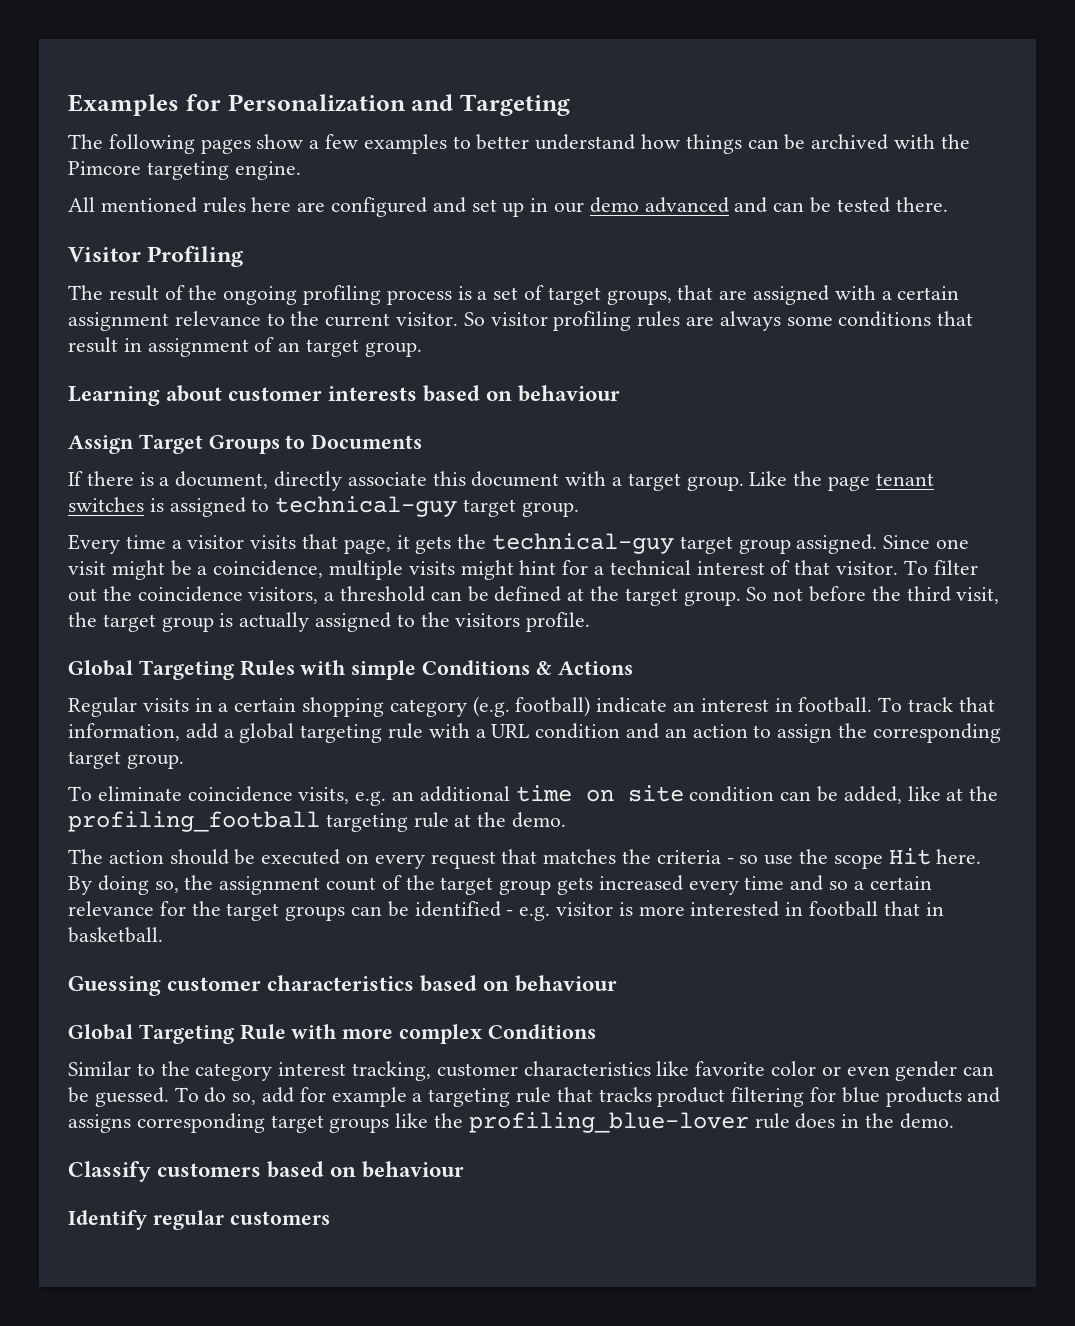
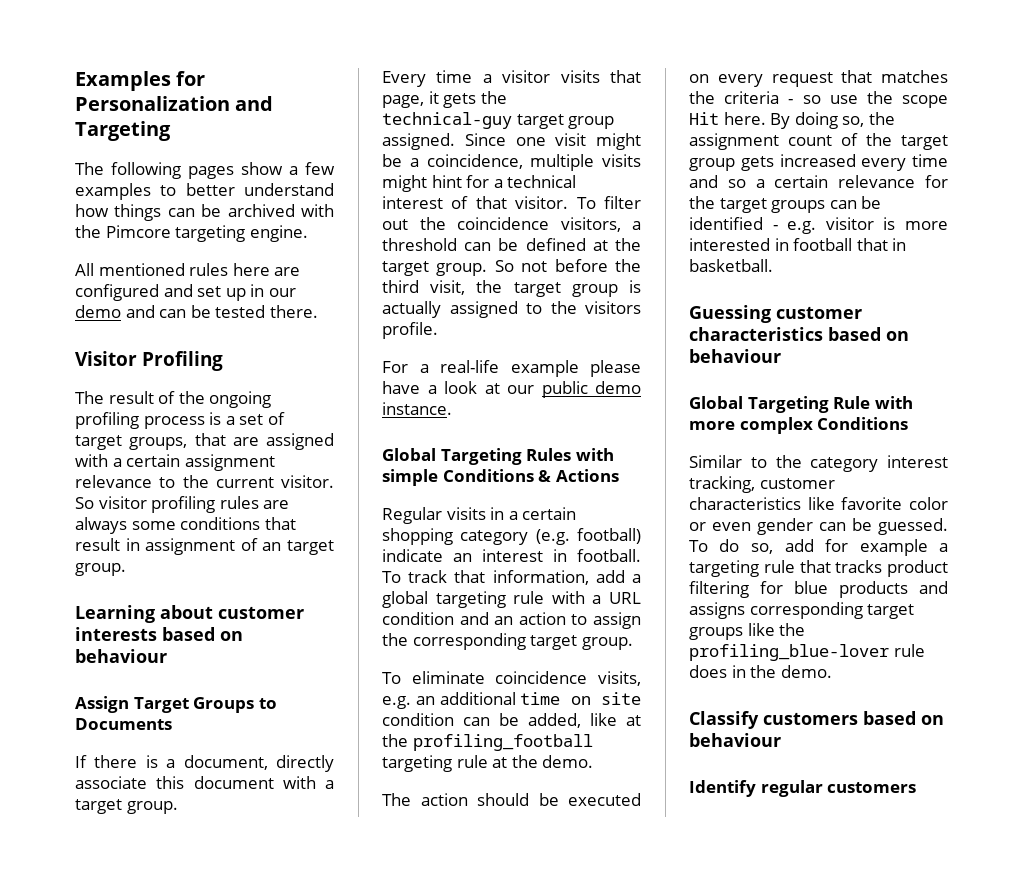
[644,197,729,213] advanced -> (121, 311) none
[749,471,934,491] [68,496,579,517] Like the page tenant switches is assigned to technical-guy target group. -> (178, 807) none
(591, 622) none -> [382,360,641,377] [382,381,641,398] [382,402,452,415] // For a real-life example please have a look at our public demo instance.

